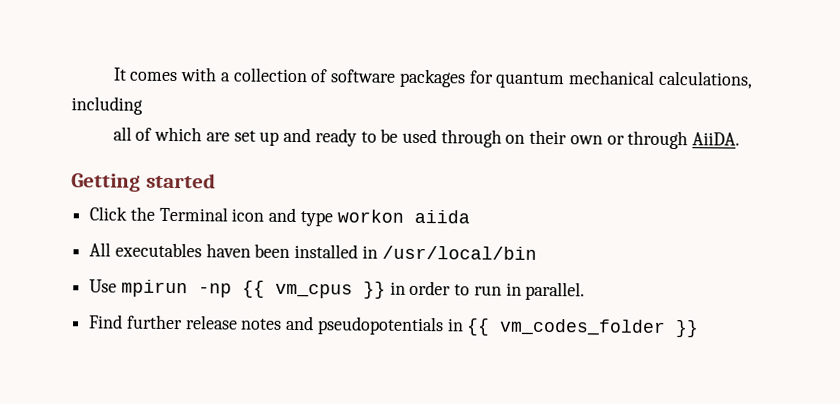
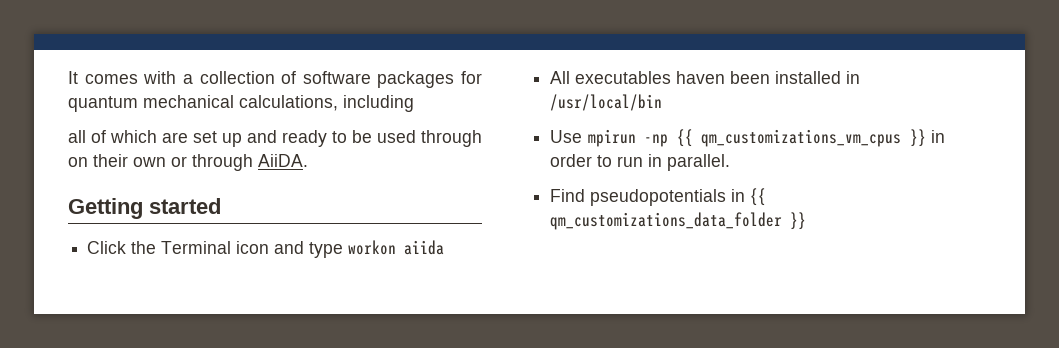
[274,283,353,299] vm_cpus -> [701,129,902,147] qm_customizations_vm_cpus
[125,314,315,331] further release notes and -> (586, 195) none
[499,318,667,336] vm_codes_folder -> [550,212,783,230] qm_customizations_data_folder

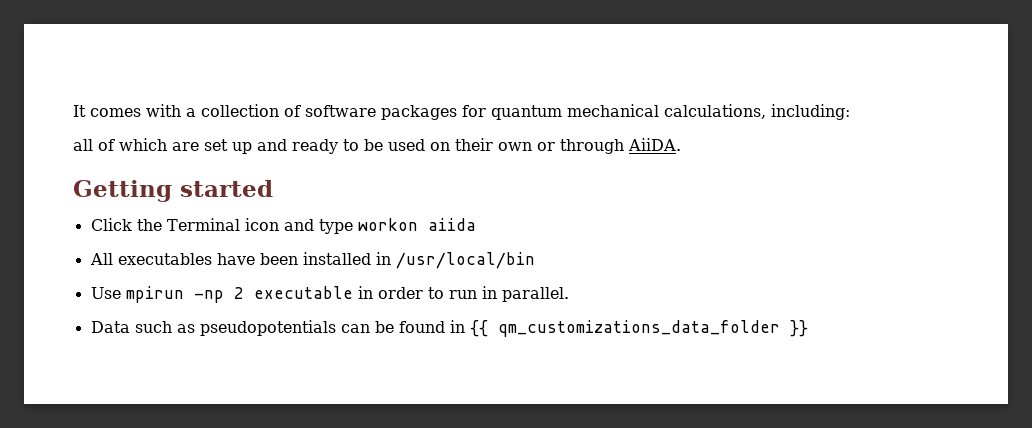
[343,95,414,112] including -> [771,104,850,120] including:
[421,130,482,147] through -> (425, 145) none
[676,71,726,84] haven -> [216,253,255,265] have
[676,129,926,147] {{ qm_customizations_vm_cpus }} -> [233,286,353,299] 2 executable
[550,189,727,206] Find pseudopotentials -> [90,320,445,336] Data such as pseudopotentials can be found

